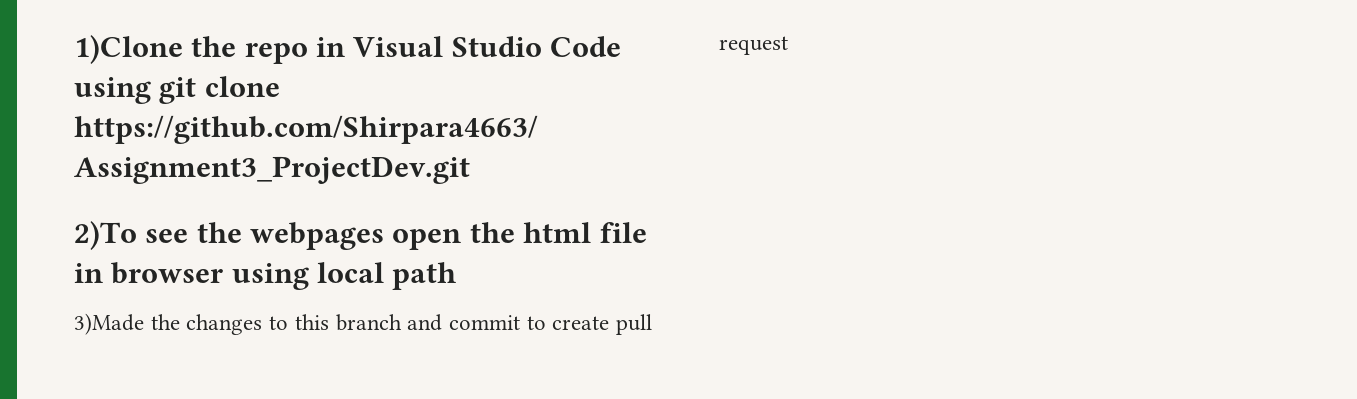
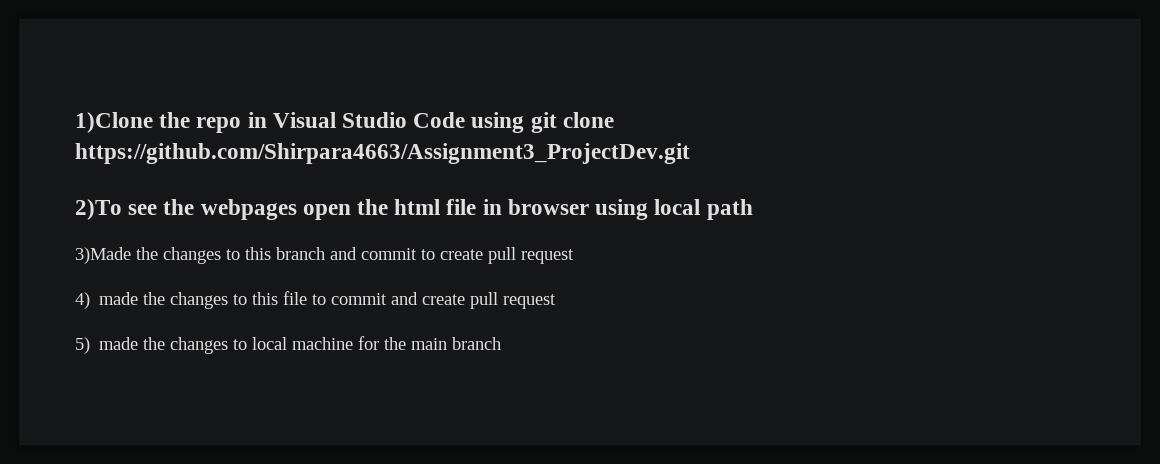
(788, 45) none -> [75,291,557,309] [75,336,502,354] // 4) made the changes to this file to commit and create pull request // 5) made the changes to local machine for the main branch

